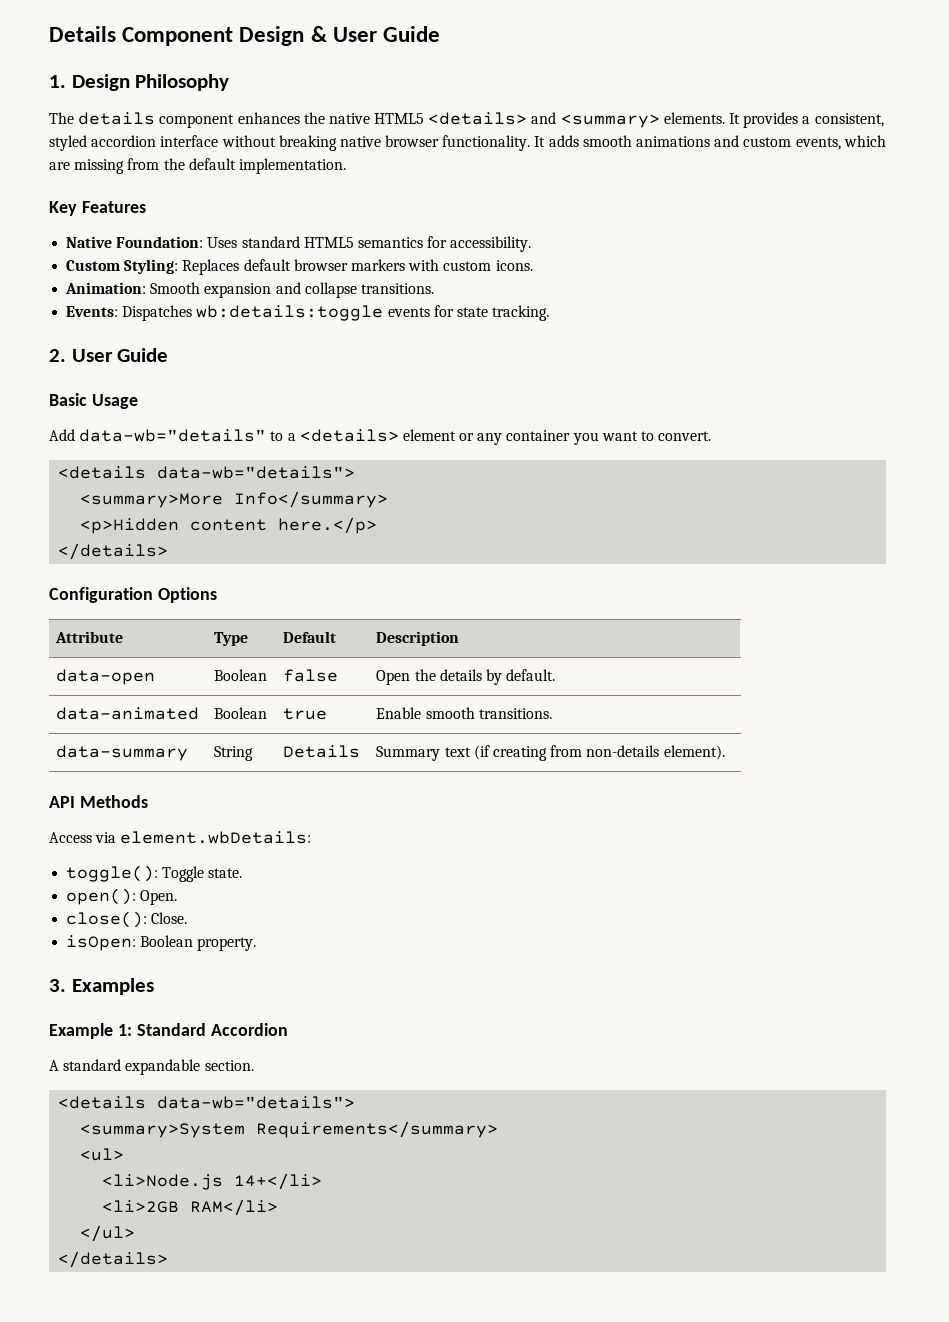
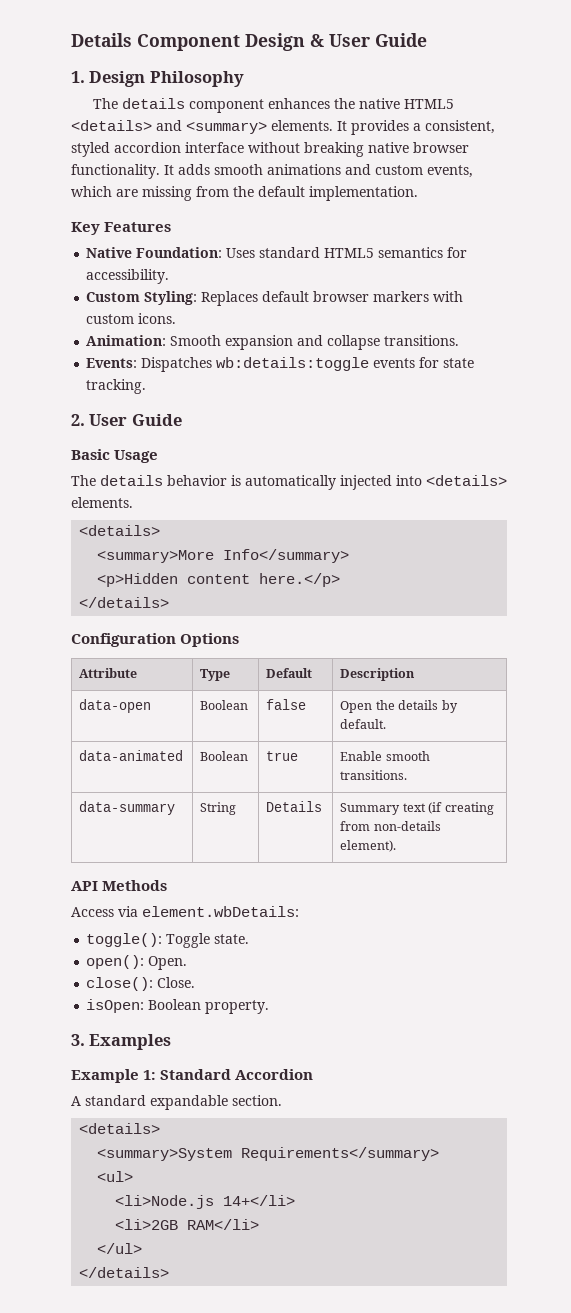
[49,429,712,445] [58,466,356,479] Add data-wb="details" to a <details> element or any container you want to convert. // <details data-wb="details"> -> [71,475,507,490] [71,497,133,508] [79,525,161,536] The details behavior is automatically injected into <details> elements. // <details>
[58,1096,356,1109] <details data-wb="details"> -> [79,1123,161,1134] <details>

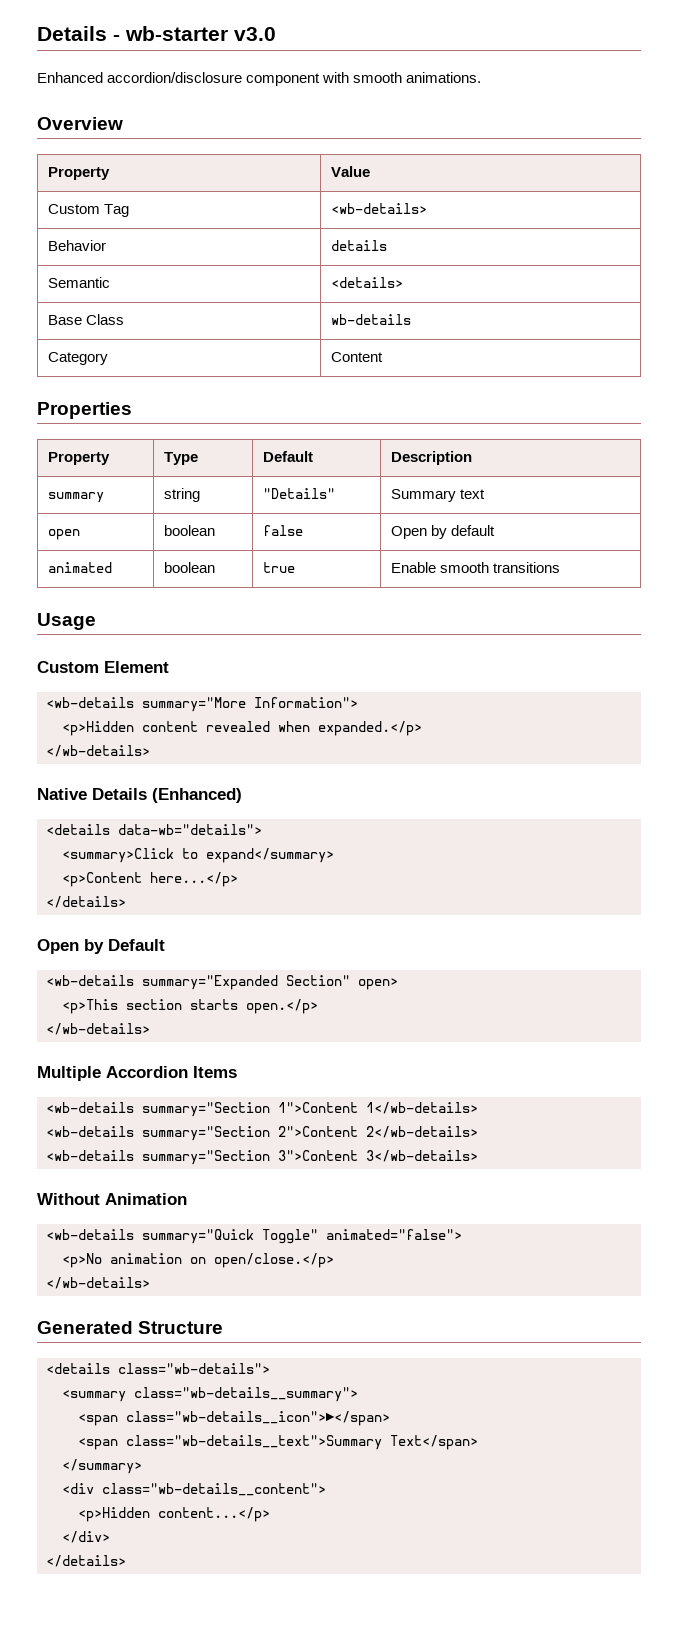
[71,33,427,51] [71,71,244,87] [92,98,454,113] [71,120,495,135] [71,142,469,157] [71,164,473,179] [71,186,418,201] [71,222,172,235] [86,247,468,258] [86,269,170,284] [86,291,464,306] [86,313,177,324] [86,335,460,350] [86,357,475,372] [86,379,147,394] [71,414,182,426] [71,449,159,463] [71,475,507,490] [71,497,133,508] [79,525,161,536] [97,549,350,563] [97,573,341,587] [79,597,170,608] [71,633,240,647] [79,668,138,678] [200,669,231,681] [266,668,313,678] [340,668,416,681] [79,699,152,713] [200,700,249,710] [266,699,307,710] [340,700,458,713] [340,719,387,729] [79,750,184,761] [200,751,249,761] [266,751,299,761] [340,751,430,761] [340,770,408,780] [79,801,176,815] [200,802,237,815] [266,801,323,812] [340,802,494,815] [340,821,441,831] [340,840,397,852] [71,880,168,891] [71,906,299,917] [86,933,250,948] [86,955,188,970] [86,977,196,991] [86,999,270,1014] [71,1034,172,1050] [71,1069,314,1083] [71,1095,282,1110] [79,1123,161,1134] [97,1147,440,1161] [97,1171,134,1182] [115,1195,296,1209] [115,1219,260,1230] [97,1243,143,1254] Details Component Design & User Guide // 1. Design Philosophy // The details component enhances the native HTML5 <details> and <summary> elements. It provides a consistent, styled accordion interface without breaking native browser functionality. It adds smooth animations and custom events, which are missing from the default implementation. // Key Features // Native Foundation: Uses standard HTML5 semantics for accessibility. // Custom Styling: Replaces default browser markers with custom icons. // Animation: Smooth expansion and collapse transitions. // Events: Dispatches wb:details:toggle events for state tracking. // 2. User Guide // Basic Usage // The details behavior is automatically injected into <details> elements. // <details> // <summary>More Info</summary> // <p>Hidden content here.</p> // </details> // Configuration Options // Attribute | Type | Default | Description // data-open | Boolean | false | Open the details by default. // data-animated | Boolean | true | Enable smooth transitions. // data-summary | String | Details | Summary text (if creating from non-details element). // API Methods // Access via element.wbDetails: // toggle(): Toggle state. // open(): Open. // close(): Close. // isOpen: Boolean property. // 3. Examples // Example 1: Standard Accordion // A standard expandable section. // <details> // <summary>System Requirements</summary> // <ul> // <li>Node.js 14+</li> // <li>2GB RAM</li> // </ul> -> [37,26,276,41] [37,72,482,86] [37,117,123,130] [48,167,111,180] [331,166,371,177] [48,204,130,217] [331,203,428,214] [48,240,107,251] [331,240,388,251] [48,277,111,288] [331,277,404,288] [48,314,125,325] [331,314,412,325] [48,352,109,365] [331,352,384,362] [37,402,132,419] [48,452,111,465] [164,452,199,465] [263,451,314,462] [391,451,473,465] [48,492,105,503] [164,488,201,502] [263,488,336,499] [391,489,486,502] [48,529,81,540] [164,525,216,536] [263,525,304,536] [391,525,496,539] [48,562,113,573] [164,562,216,573] [263,562,296,573] [391,562,561,573] [37,613,96,630] [37,661,169,673] [46,697,358,712] [62,721,422,736] [46,745,150,757] [37,788,242,803] [46,824,262,835] [62,848,334,863] [62,872,238,887] [46,896,126,908] [37,939,165,954] [46,975,398,990] [62,999,318,1014] [46,1023,150,1035] [37,1066,237,1081] [46,1102,478,1117] [46,1126,478,1141] [46,1150,478,1165] [37,1193,187,1205] [46,1229,462,1244] [62,1253,334,1268] [46,1277,150,1289] [37,1321,224,1334] [46,1363,270,1374] [62,1387,358,1402] [78,1411,390,1426] [78,1435,478,1450] [62,1459,142,1474] [62,1483,326,1496] [78,1507,270,1522] [62,1531,110,1543] Details - wb-starter v3.0 // Enhanced accordion/disclosure component with smooth animations. // Overview // Property | Value // Custom Tag | <wb-details> // Behavior | details // Semantic | <details> // Base Class | wb-details // Category | Content // Properties // Property | Type | Default | Description // summary | string | "Details" | Summary text // open | boolean | false | Open by default // animated | boolean | true | Enable smooth transitions // Usage // Custom Element // <wb-details summary="More Information"> // <p>Hidden content revealed when expanded.</p> // </wb-details> // Native Details (Enhanced) // <details data-wb="details"> // <summary>Click to expand</summary> // <p>Content here...</p> // </details> // Open by Default // <wb-details summary="Expanded Section" open> // <p>This section starts open.</p> // </wb-details> // Multiple Accordion Items // <wb-details summary="Section 1">Content 1</wb-details> // <wb-details summary="Section 2">Content 2</wb-details> // <wb-details summary="Section 3">Content 3</wb-details> // Without Animation // <wb-details summary="Quick Toggle" animated="false"> // <p>No animation on open/close.</p> // </wb-details> // Generated Structure // <details class="wb-details"> // <summary class="wb-details__summary"> // <span class="wb-details__icon">▶</span> // <span class="wb-details__text">Summary Text</span> // </summary> // <div class="wb-details__content"> // <p>Hidden content...</p> // </div>

